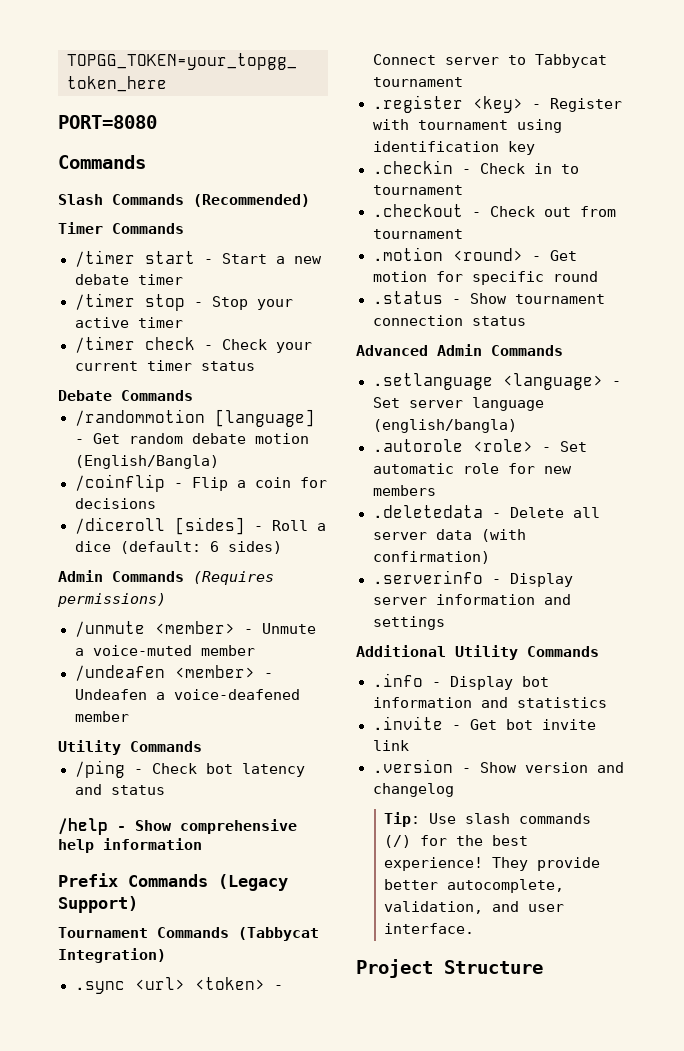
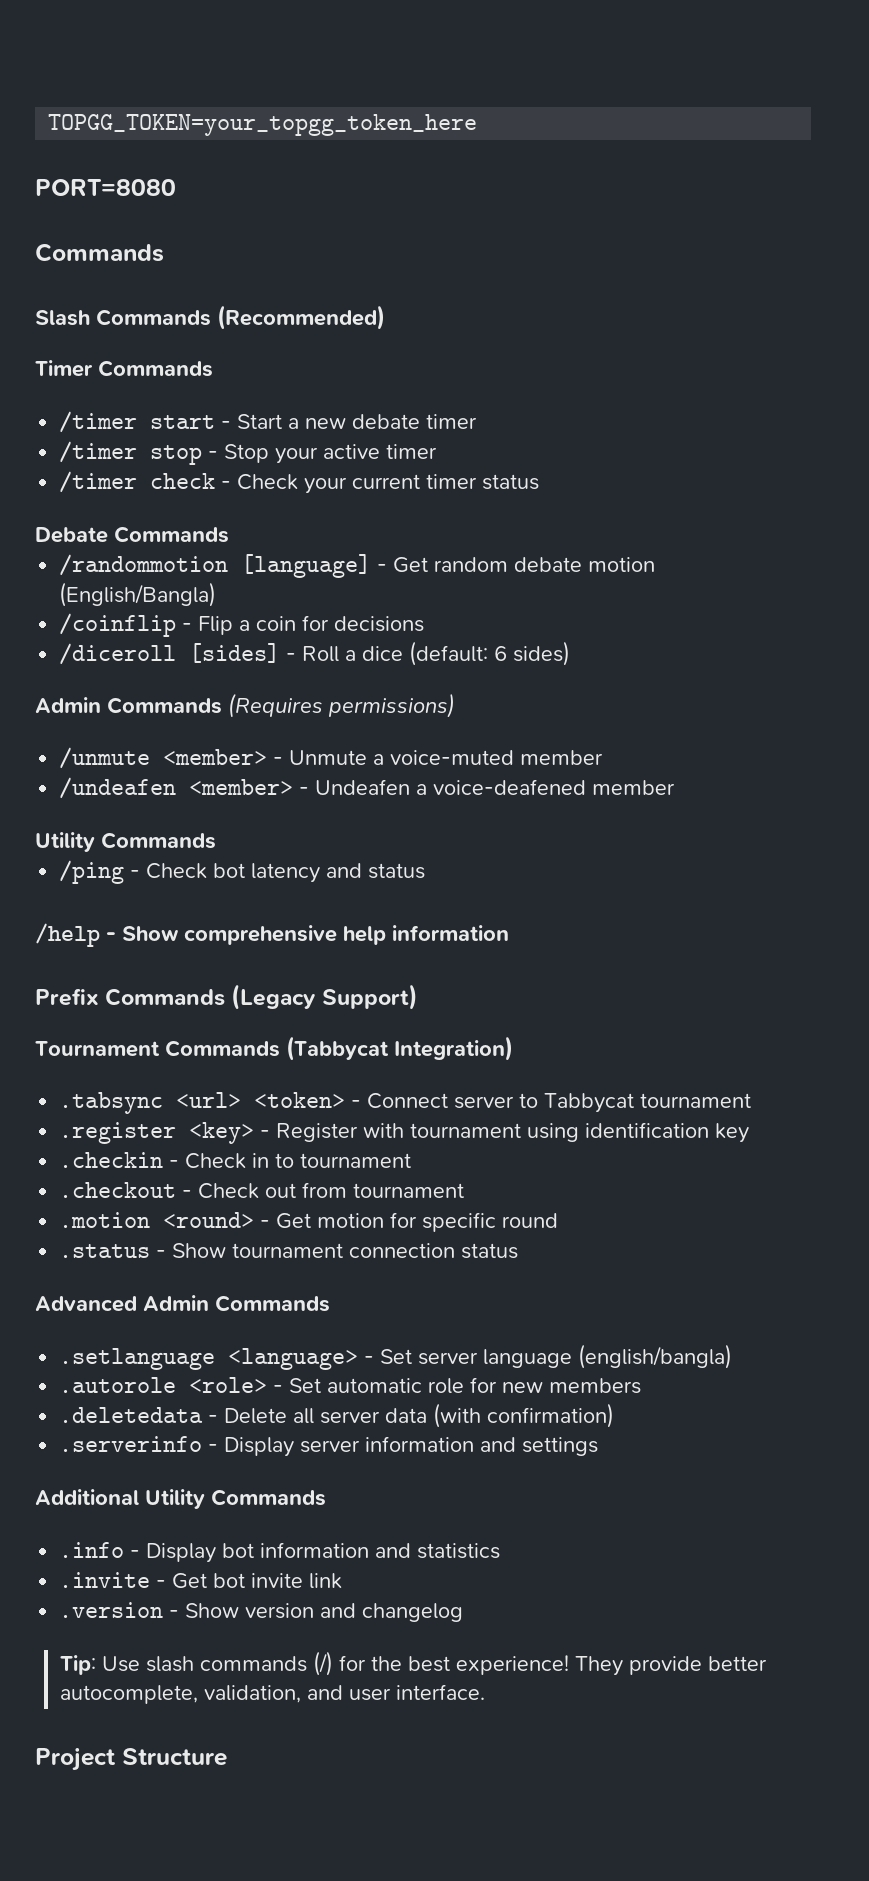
[74,981,125,994] .sync -> [59,1092,164,1114] .tabsync

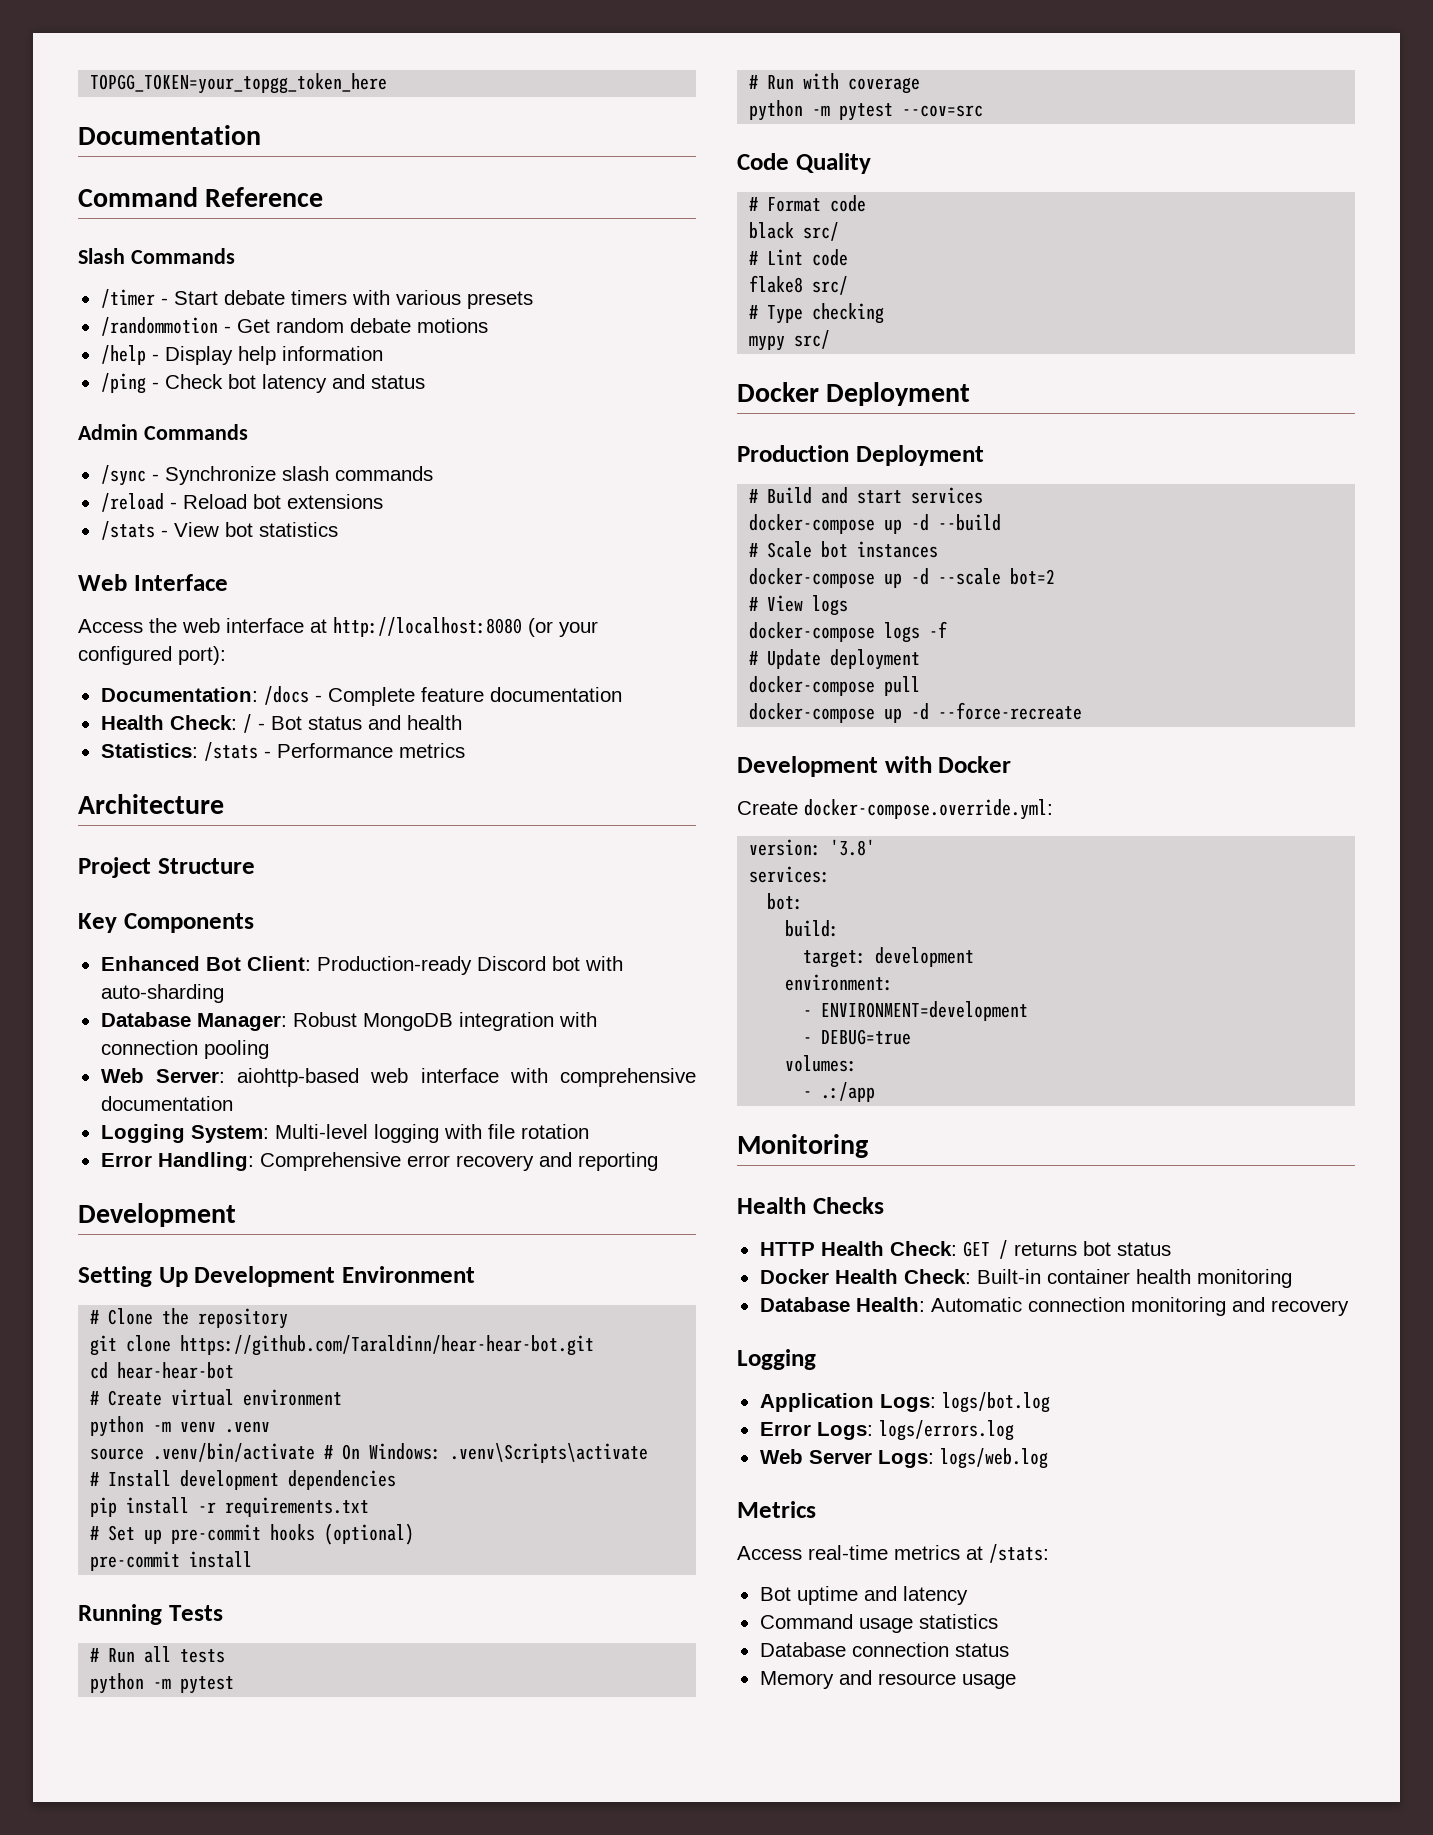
[35,179,176,196] [35,243,164,262] PORT=8080 // Commands -> [78,125,261,145] [78,187,324,207] Documentation // Command Reference
[217,305,385,330] [35,360,213,377] [59,411,216,433] (Recommended) // Timer Commands // /timer start -> [100,289,155,308] // /timer
[288,414,478,429] [59,441,438,465] [59,471,540,494] [35,526,229,543] a new debate timer // /timer stop - Stop your active timer // /timer check - Check your current timer status // Debate Commands -> [223,290,533,309] debate timers with various presets
[241,554,372,578] [language] -> (218, 326) none
[588,557,656,572] [59,582,217,607] [59,613,425,637] [59,641,571,666] [35,693,455,718] [59,747,604,769] [59,777,676,799] [35,832,216,852] motion (English/Bangla) // /coinflip - Flip a coin for decisions // /diceroll [sides] - Roll a dice (default: 6 sides) // Admin Commands (Requires permissions) // /unmute <member> - Unmute a voice-muted member // /undeafen <member> - Undeafen a voice-deafened member // Utility Commands -> [416,318,488,333] [100,345,383,365] motions // /help - Display help information
[35,923,509,947] [35,984,418,1010] [35,1036,513,1061] [59,1092,752,1114] [59,1122,750,1144] [59,1152,412,1169] [59,1182,465,1199] [59,1212,559,1232] [59,1243,519,1259] [35,1295,330,1312] [59,1344,733,1370] [59,1377,642,1394] [59,1403,615,1428] [59,1436,599,1457] [35,1489,326,1509] [59,1542,501,1563] [59,1572,343,1589] [59,1602,464,1622] [59,1651,767,1676] [59,1684,485,1704] [35,1748,227,1771] /help - Show comprehensive help information // Prefix Commands (Legacy Support) // Tournament Commands (Tabbycat Integration) // .tabsync <url> <token> - Connect server to Tabbycat tournament // .register <key> - Register with tournament using identification key // .checkin - Check in to tournament // .checkout - Check out from tournament // .motion <round> - Get motion for specific round // .status - Show tournament connection status // Advanced Admin Commands // .setlanguage <language> - Set server language (english/bangla) // .autorole <role> - Set automatic role for new members // .deletedata - Delete all server data (with confirmation) // .serverinfo - Display server information and settings // Additional Utility Commands // .info - Display bot information and statistics // .invite - Get bot invite link // .version - Show version and changelog // Tip: Use slash commands (/) for the best experience! They provide better autocomplete, validation, and user interface. // Project Structure -> [78,424,248,440] [100,465,433,486] [100,493,383,512] [100,521,338,540] [78,574,228,591] [78,617,598,637] [78,646,226,665] [100,686,622,706] [100,714,462,733] [100,742,465,761] [78,794,224,814] [78,857,255,878] [78,913,254,933] [100,956,623,975] [100,984,224,1003] [100,1012,597,1031] [100,1040,269,1059] [100,1068,696,1087] [100,1096,233,1111] [100,1124,589,1143] [100,1152,658,1171] [78,1203,236,1227] [78,1266,475,1287] [90,1308,289,1329] [90,1335,595,1356] [90,1362,235,1379] [90,1389,343,1406] [90,1416,271,1437] [90,1443,649,1463] [90,1470,397,1490] [90,1497,370,1517] [90,1523,415,1545] [90,1551,253,1571] [78,1604,223,1625] [90,1646,226,1663] [90,1673,235,1694] [749,73,921,94] [749,100,984,121] [737,153,871,174] [749,195,867,212] [749,222,840,241] [749,249,849,266] [749,275,849,295] [749,303,885,324] [749,330,831,351] [737,382,971,406] [737,445,984,466] [749,487,984,504] [749,514,1002,534] [749,541,939,558] [749,568,1056,588] [749,595,849,616] [749,621,948,643] [749,649,921,670] [749,676,921,696] [749,702,1083,723] [737,756,1012,777] [737,799,1053,820] [749,839,876,856] [749,866,831,883] [767,893,804,910] [785,920,840,937] [803,947,975,968] [785,974,894,991] [803,1001,1029,1021] [803,1029,912,1045] [785,1055,858,1072] [803,1082,876,1102] [737,1134,868,1158] [737,1197,884,1214] [759,1240,1171,1259] [759,1269,1292,1288] [759,1297,1349,1316] [737,1349,816,1370] [759,1392,1050,1413] [759,1420,1014,1441] [759,1448,1048,1469] [737,1501,816,1518] [737,1544,1049,1563] [759,1586,968,1605] [759,1614,998,1633] [759,1642,1009,1657] [759,1670,1016,1689] Admin Commands // /sync - Synchronize slash commands // /reload - Reload bot extensions // /stats - View bot statistics // Web Interface // Access the web interface at http://localhost:8080 (or your configured port): // Documentation: /docs - Complete feature documentation // Health Check: / - Bot status and health // Statistics: /stats - Performance metrics // Architecture // Project Structure // Key Components // Enhanced Bot Client: Production-ready Discord bot with auto-sharding // Database Manager: Robust MongoDB integration with connection pooling // Web Server: aiohttp-based web interface with comprehensive documentation // Logging System: Multi-level logging with file rotation // Error Handling: Comprehensive error recovery and reporting // Development // Setting Up Development Environment // # Clone the repository // git clone https://github.com/Taraldinn/hear-hear-bot.git // cd hear-hear-bot // # Create virtual environment // python -m venv .venv // source .venv/bin/activate # On Windows: .venv\Scripts\activate // # Install development dependencies // pip install -r requirements.txt // # Set up pre-commit hooks (optional) // pre-commit install // Running Tests // # Run all tests // python -m pytest // # Run with coverage // python -m pytest --cov=src // Code Quality // # Format code // black src/ // # Lint code // flake8 src/ // # Type checking // mypy src/ // Docker Deployment // Production Deployment // # Build and start services // docker-compose up -d --build // # Scale bot instances // docker-compose up -d --scale bot=2 // # View logs // docker-compose logs -f // # Update deployment // docker-compose pull // docker-compose up -d --force-recreate // Development with Docker // Create docker-compose.override.yml: // version: '3.8' // services: // bot: // build: // target: development // environment: // - ENVIRONMENT=development // - DEBUG=true // volumes: // - .:/app // Monitoring // Health Checks // HTTP Health Check: GET / returns bot status // Docker Health Check: Built-in container health monitoring // Database Health: Automatic connection monitoring and recovery // Logging // Application Logs: logs/bot.log // Error Logs: logs/errors.log // Web Server Logs: logs/web.log // Metrics // Access real-time metrics at /stats: // Bot uptime and latency // Command usage statistics // Database connection status // Memory and resource usage

